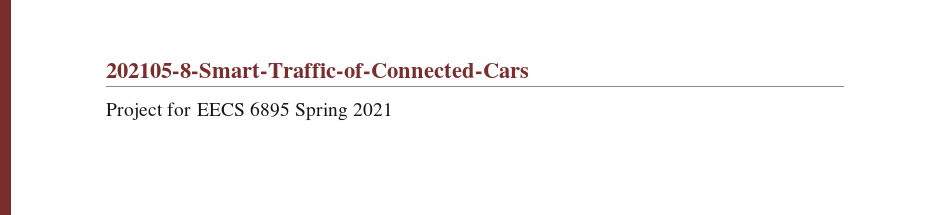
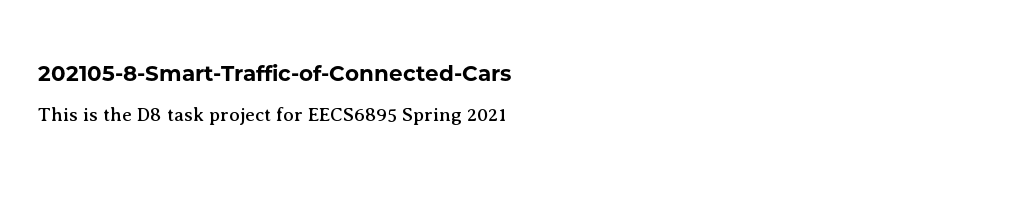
[106,102,290,120] Project for EECS 6895 -> [38,107,397,125] This is the D8 task project for EECS6895

